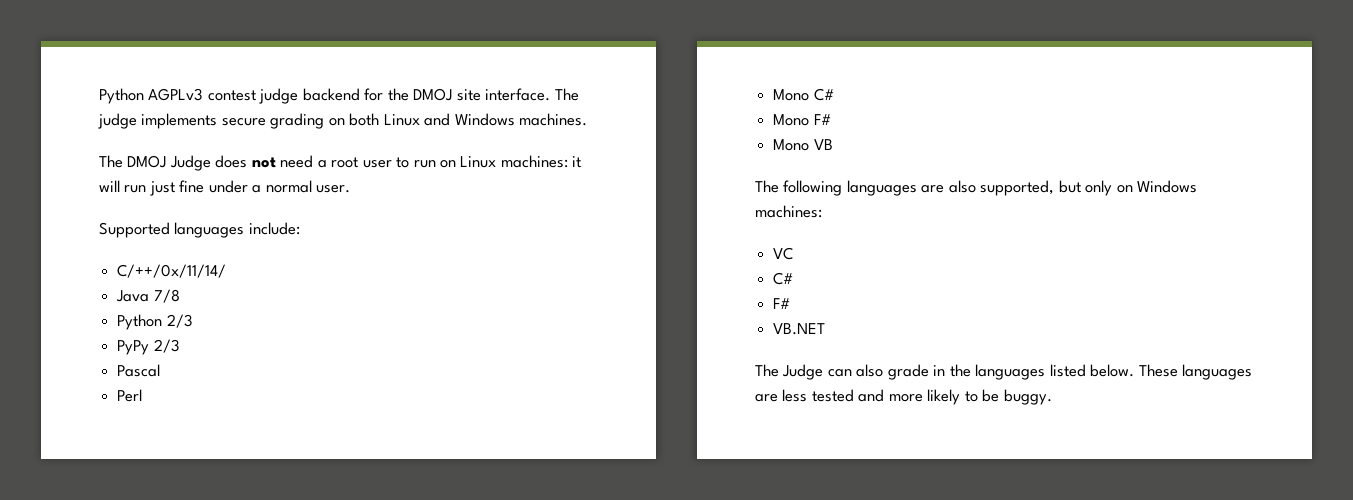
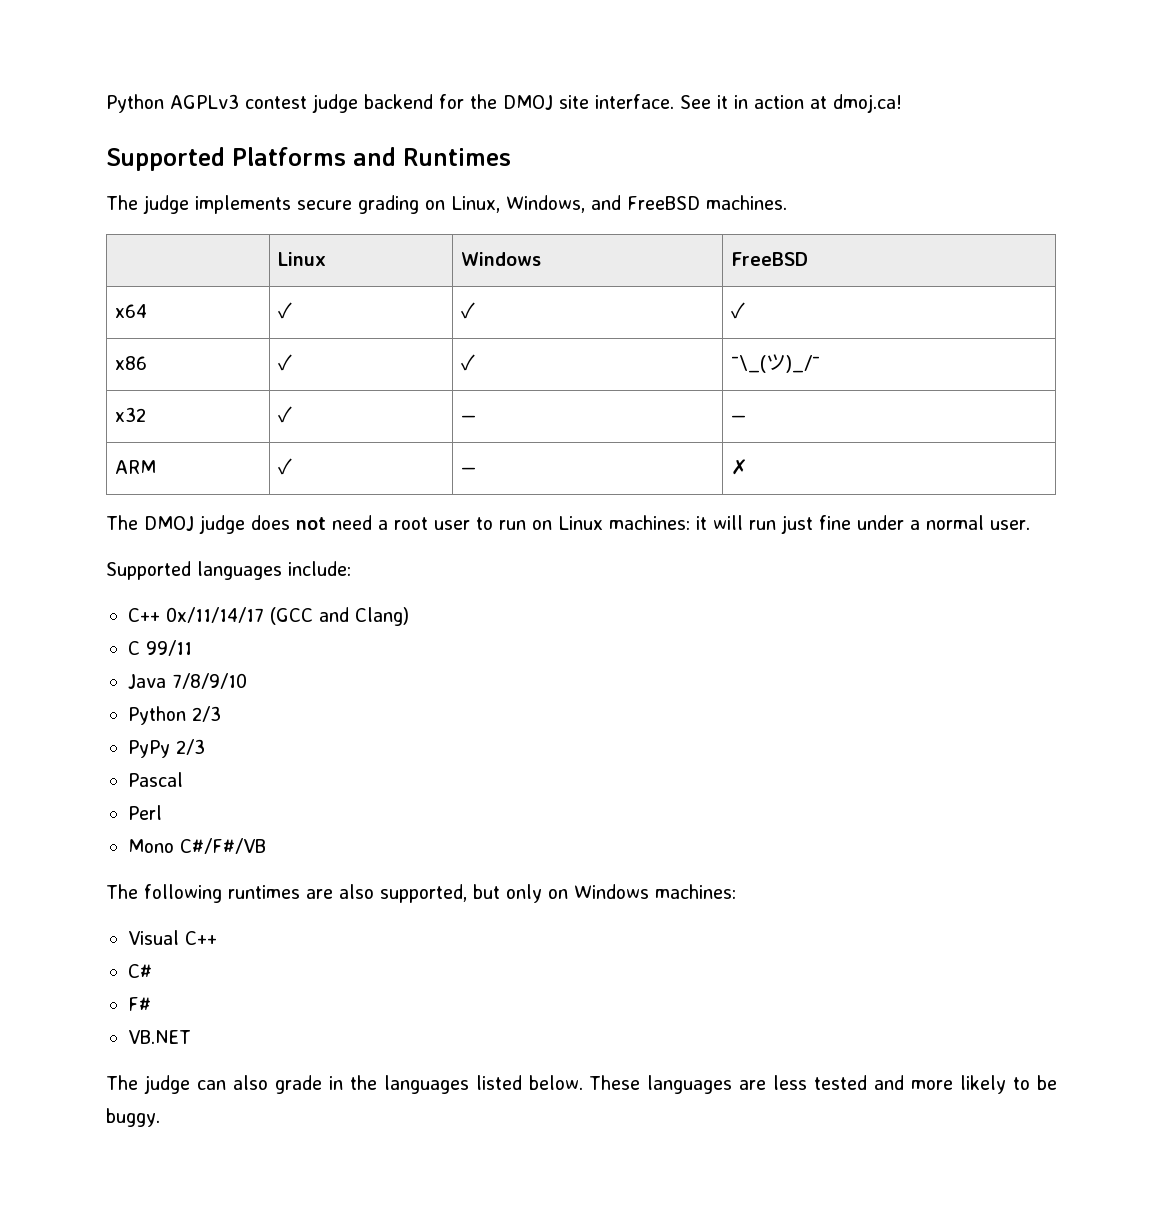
(551, 94) none -> [679,94,902,113] [106,147,511,171] See it in action at dmoj.ca! // Supported Platforms and Runtimes //
[349,113,588,126] both Linux and Windows machines. -> [451,195,787,213] [277,252,326,266] [460,252,541,266] [730,252,808,266] [114,304,147,318] [277,302,292,319] [460,302,475,319] [730,302,745,319] [114,356,147,370] [277,354,292,371] [460,354,475,371] [730,354,820,373] [114,407,146,422] [277,406,292,423] [460,415,476,422] [730,415,746,422] [114,460,156,474] [277,458,292,475] [460,467,476,474] [730,459,748,475] Linux, Windows, and FreeBSD machines. // | Linux | Windows | FreeBSD // x64 | ✓ | ✓ | ✓ // x86 | ✓ | ✓ | ¯\_(ツ)_/¯ // x32 | ✓ | — | — // ARM | ✓ | — | ✗
[169,155,211,171] Judge -> [199,515,245,534] judge
[117,264,227,278] C/++/0x/11/14/ -> [128,607,409,626] [128,640,192,656] C++ 0x/11/14/17 (GCC and Clang) // C 99/11
[153,289,180,303] 7/8 -> [172,673,247,689] 7/8/9/10
[813,88,834,101] [773,114,831,126] [773,139,833,151] C# // Mono F# // Mono VB -> [180,838,266,854] C#/F#/VB
[846,180,917,196] languages -> [228,885,300,899] runtimes
[773,247,794,260] VC -> [128,930,217,945] Visual C++
[782,364,824,380] Judge -> [143,1075,190,1094] judge

